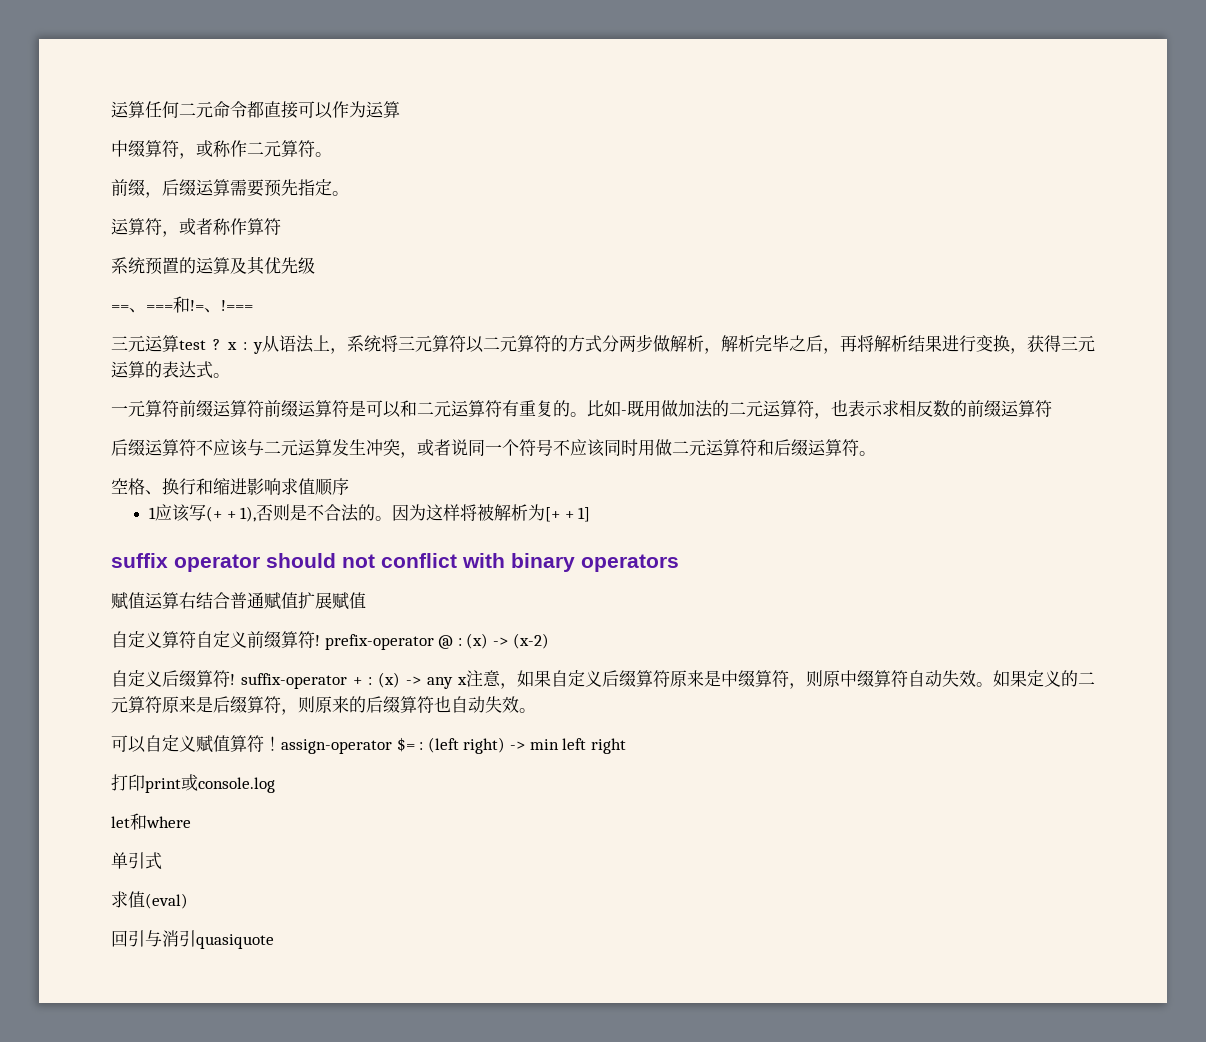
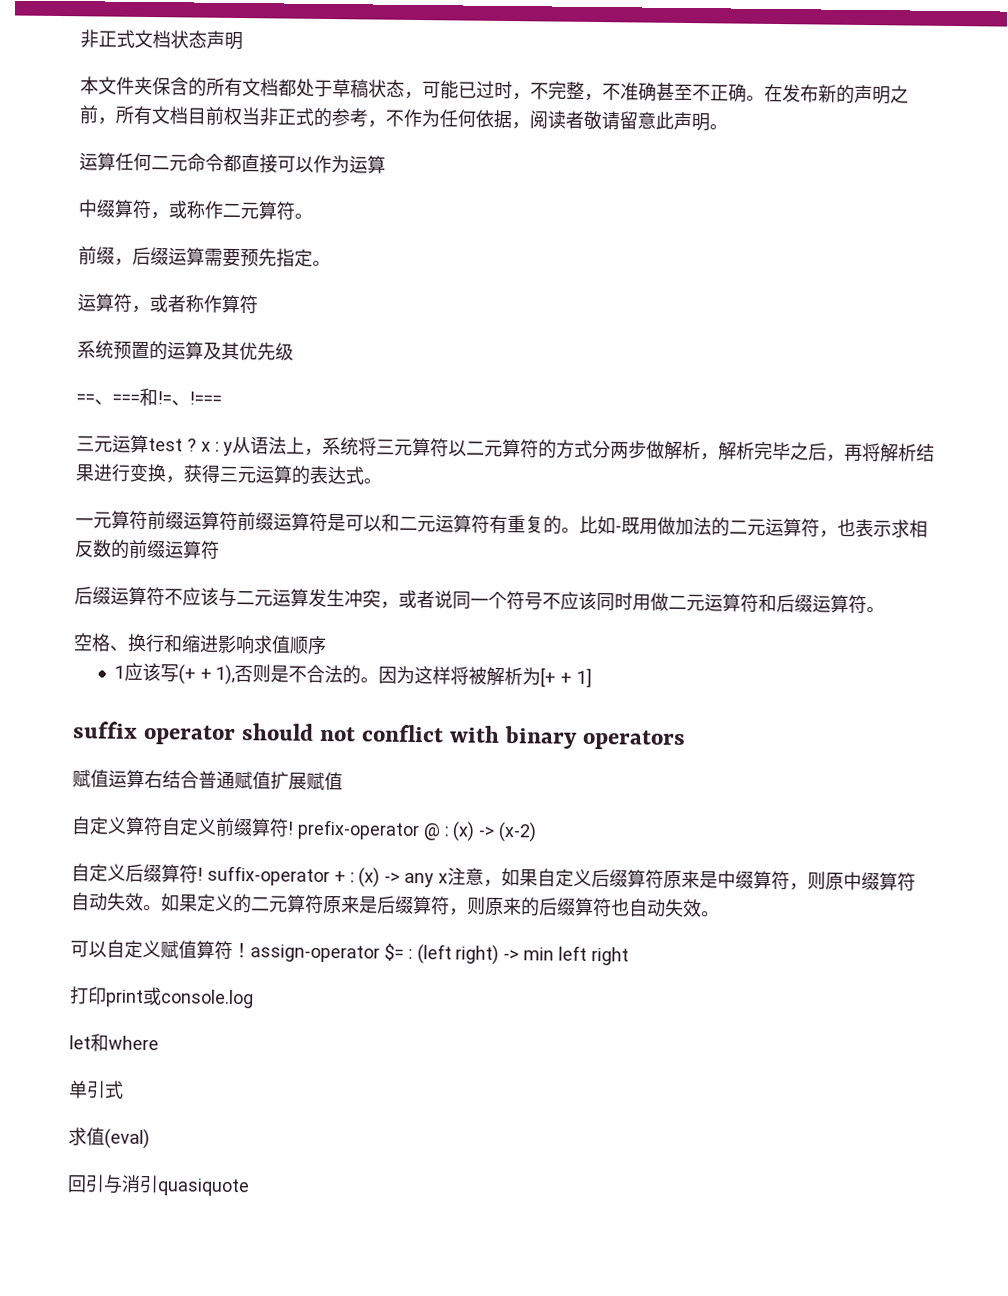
(111, 109) none -> [80,29,243,51] [80,76,909,105] [79,105,728,132] 非正式文档状态声明 // 本文件夹保含的所有文档都处于草稿状态，可能已过时，不完整，不准确甚至不正确。在发布新的声明之前，所有文档目前权当非正式的参考，不作为任何依据，阅读者敬请留意此声明。 //

